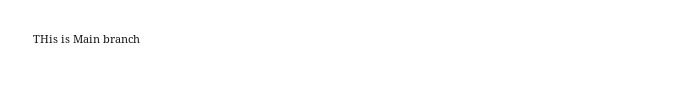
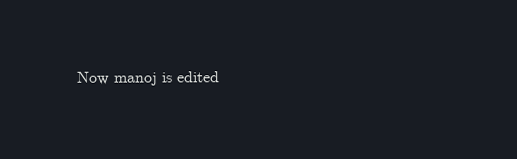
[33,35,140,43] THis is Main branch -> [76,71,220,86] Now manoj is edited

